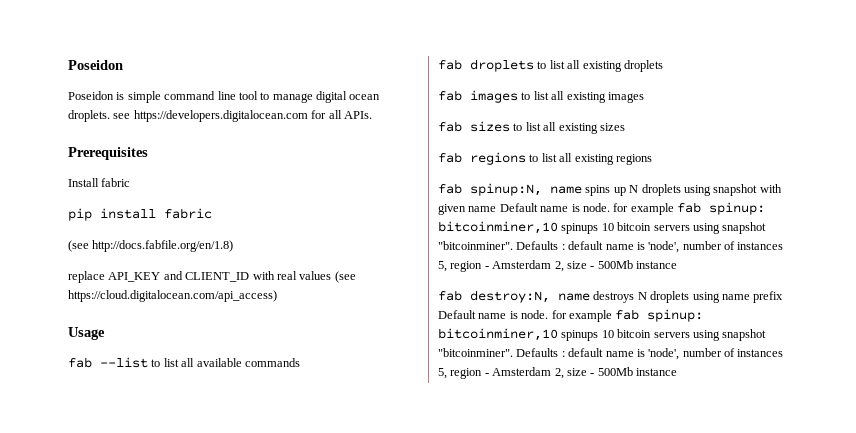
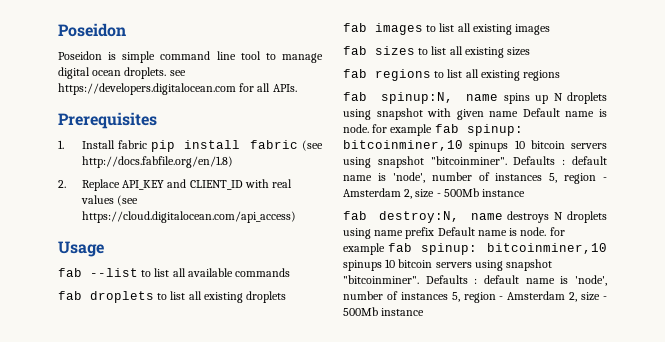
(148, 153) none -> [58,140,64,149] 1.
(131, 182) // -> (147, 144) none
(212, 213) // -> (299, 144) none
[68,271,105,283] replace -> [58,179,120,191] 2. Replace

